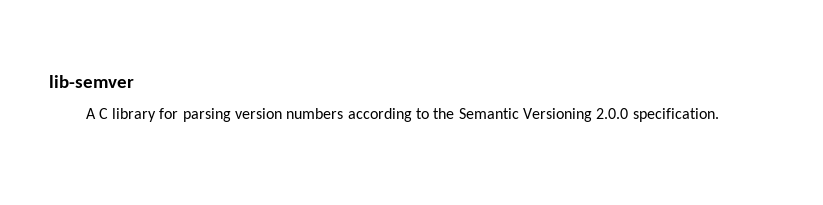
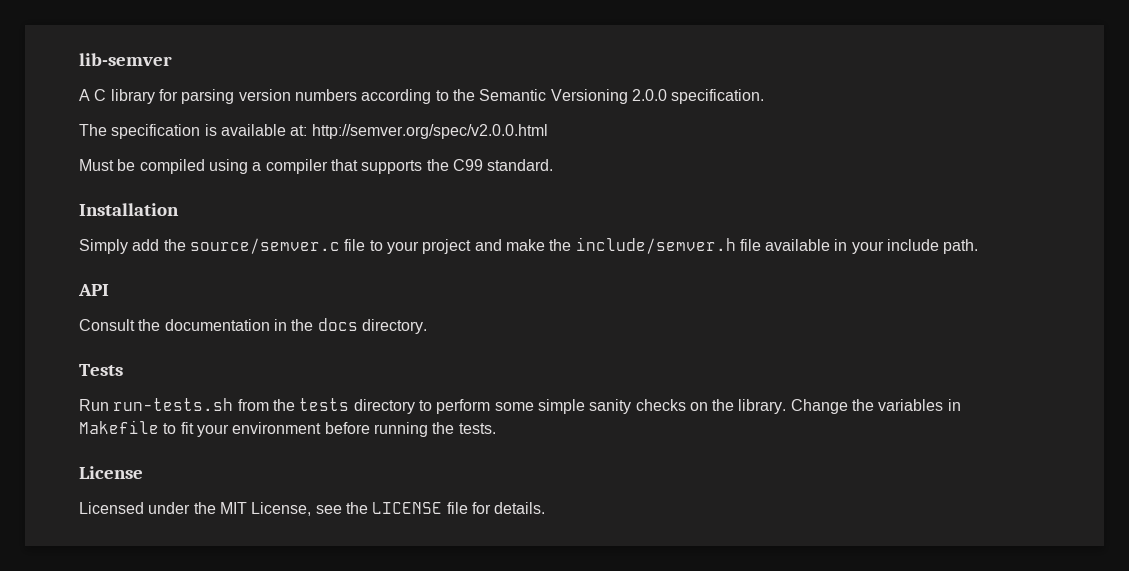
(719, 115) none -> [79,124,548,139] [79,159,554,174] [79,203,179,216] [79,237,979,254] [78,284,109,296] [79,318,427,334] [79,364,123,376] [79,398,961,414] [79,420,496,437] [79,466,143,479] [79,502,546,516] // The specification is available at: http://semver.org/spec/v2.0.0.html // Must be compiled using a compiler that supports the C99 standard. // Installation // Simply add the source/semver.c file to your project and make the include/semver.h file available in your include path. // API // Consult the documentation in the docs directory. // Tests // Run run-tests.sh from the tests directory to perform some simple sanity checks on the library. Change the variables in Makefile to fit your environment before running the tests. // License // Licensed under the MIT License, see the LICENSE file for details.

